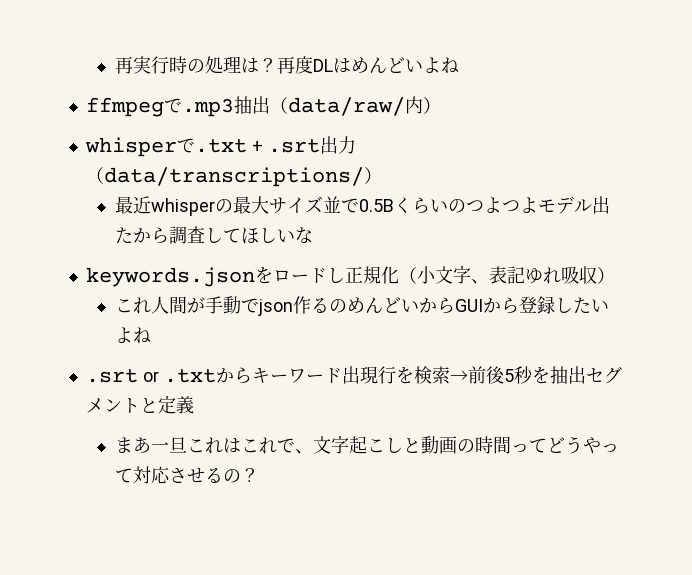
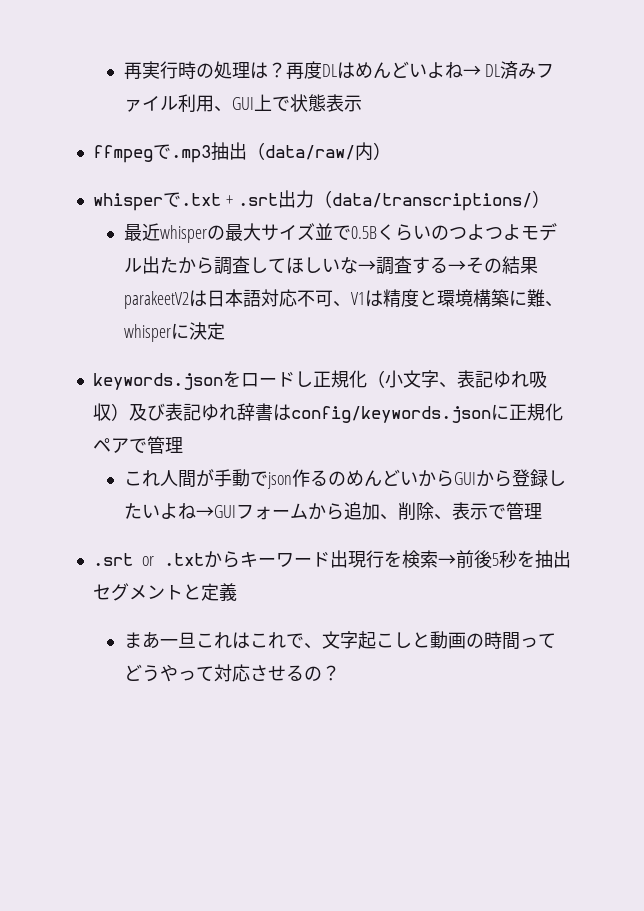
(459, 65) none -> [462,61,555,79] [123,94,362,112] → DL済みファイル利用、GUI上で状態表示
(313, 235) none -> [357,256,538,275] [123,289,563,309] [123,322,225,342] →調査する→その結果parakeetV2は日本語対応不可、V1は精度と環境構築に難、whisperに決定
(615, 275) none -> [128,403,563,423] [92,436,183,454] 及び表記ゆれ辞書はconfig/keywords.jsonに正規化ペアで管理
(151, 335) none -> [195,502,542,520] →GUIフォームから追加、削除、表示で管理

